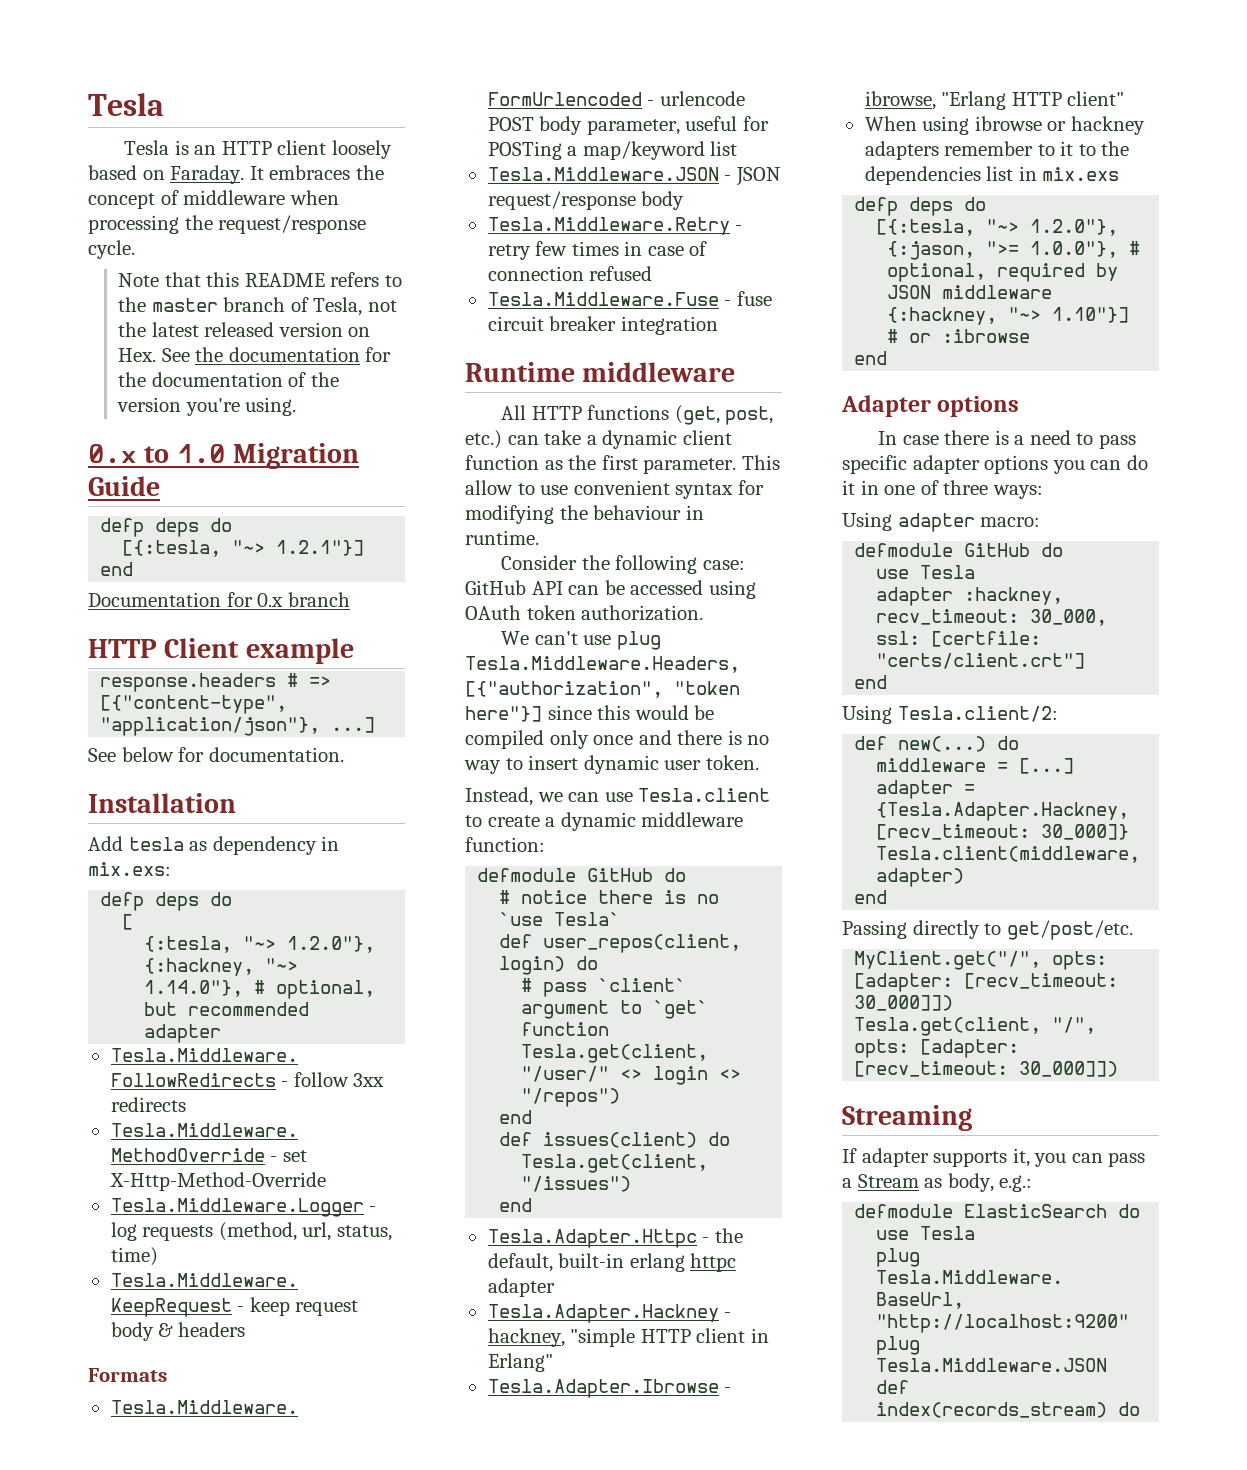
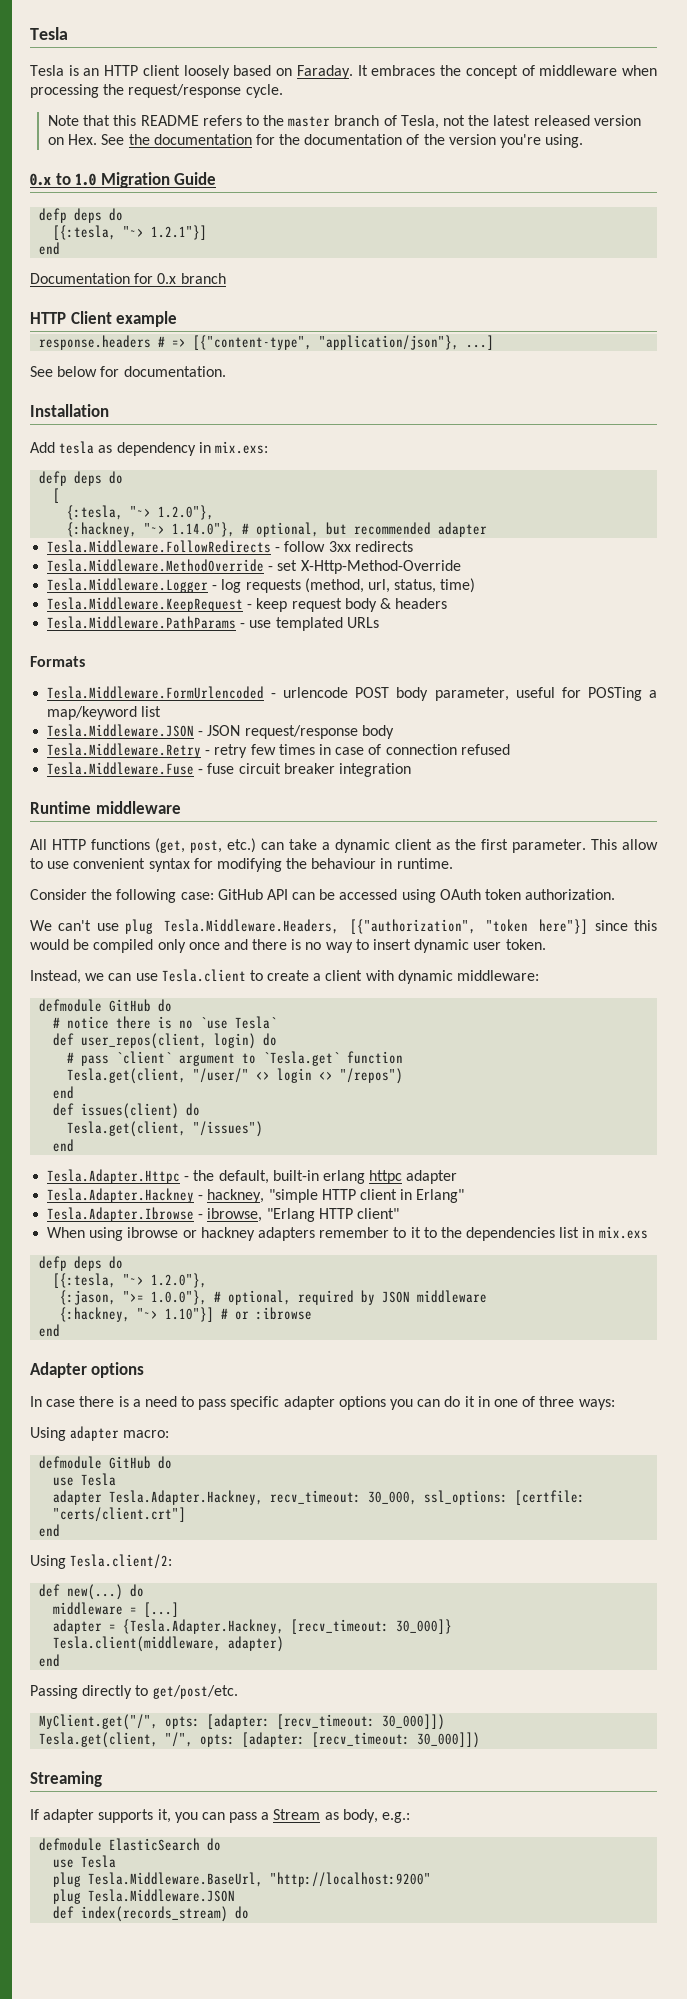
(245, 1329) none -> [47,616,379,631] // Tesla.Middleware.PathParams - use templated URLs
[465,455,539,470] function -> (432, 844) none
[560,812,744,831] [465,837,545,852] dynamic middleware function: -> [325,970,540,984] client with dynamic middleware:
[653,1000,709,1019] `get` -> [263,1051,341,1066] `Tesla.get`
[964,587,1064,605] :hackney, -> [109,1490,264,1505] Tesla.Adapter.Hackney,
[876,631,921,645] ssl: -> [424,1490,509,1505] ssl_options:

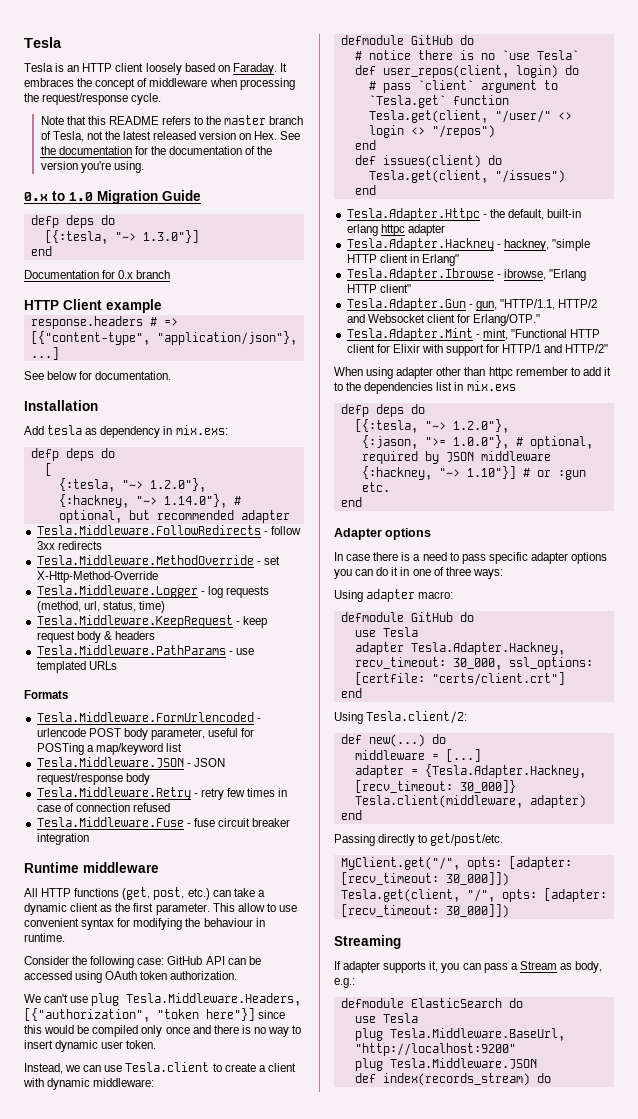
[151,225,208,240] 1.2.1"}] -> [142,230,199,243] 1.3.0"}]
[47,1227,315,1241] When using ibrowse or hackney adapters -> [346,298,598,311] [346,314,541,326] [346,328,601,341] [346,344,609,356] [334,367,513,379] Tesla.Adapter.Gun - gun, "HTTP/1.1, HTTP/2 and Websocket client for Erlang/OTP." // Tesla.Adapter.Mint - mint, "Functional HTTP client for Elixir with support for HTTP/1 and HTTP/2" // When using adapter other than httpc
(407, 1232) none -> [582,367,601,376] add
[256,1307,313,1320] :ibrowse -> [557,470,586,480] [361,482,390,492] :gun etc.

